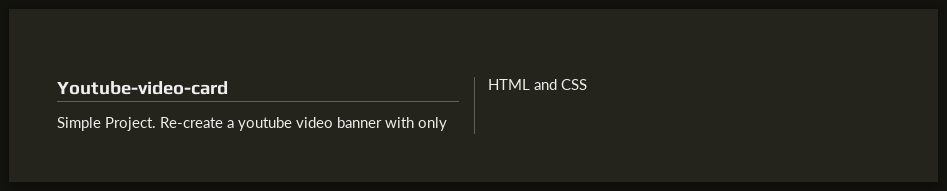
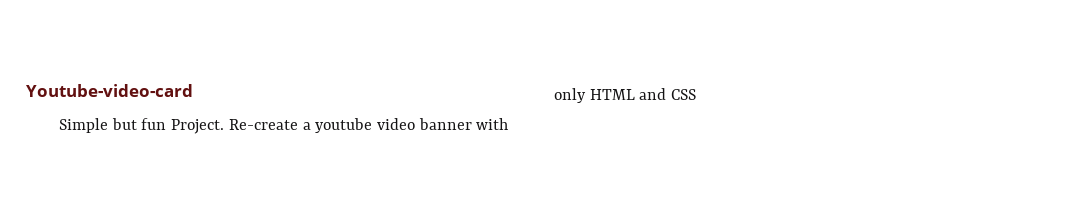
(101, 124) none -> [111,118,167,130] but fun

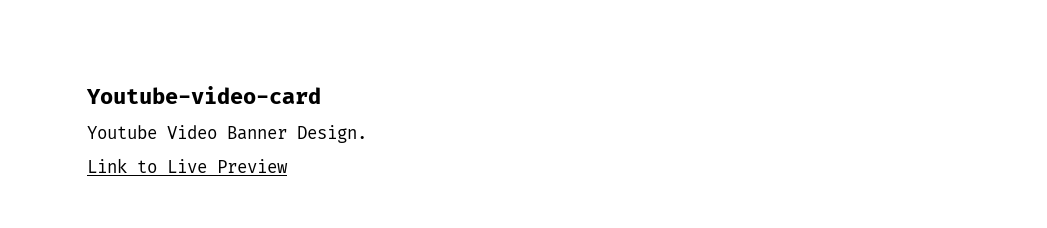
[58,118,509,134] [554,88,697,103] Simple but fun Project. Re-create a youtube video banner with only HTML and CSS -> [87,125,367,143] [87,158,288,173] Youtube Video Banner Design. // Link to Live Preview

